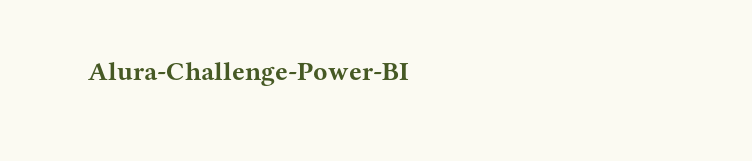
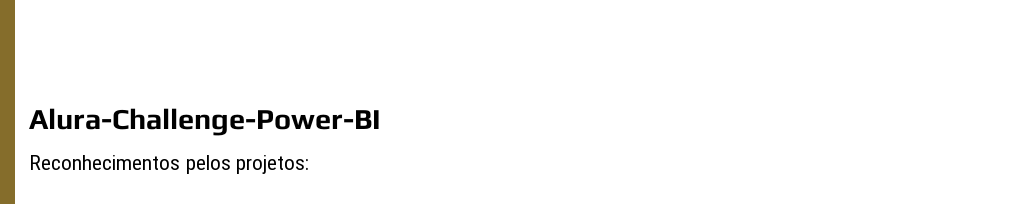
(409, 74) none -> [29,155,310,174] // Reconhecimentos pelos projetos:

